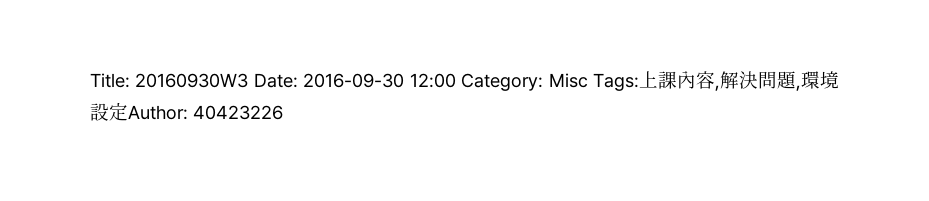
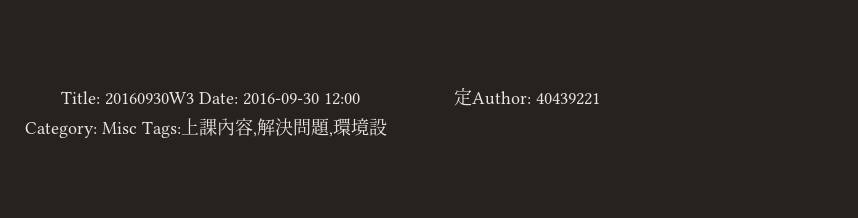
[193,105,283,120] 40423226 -> [536,93,600,105] 40439221

